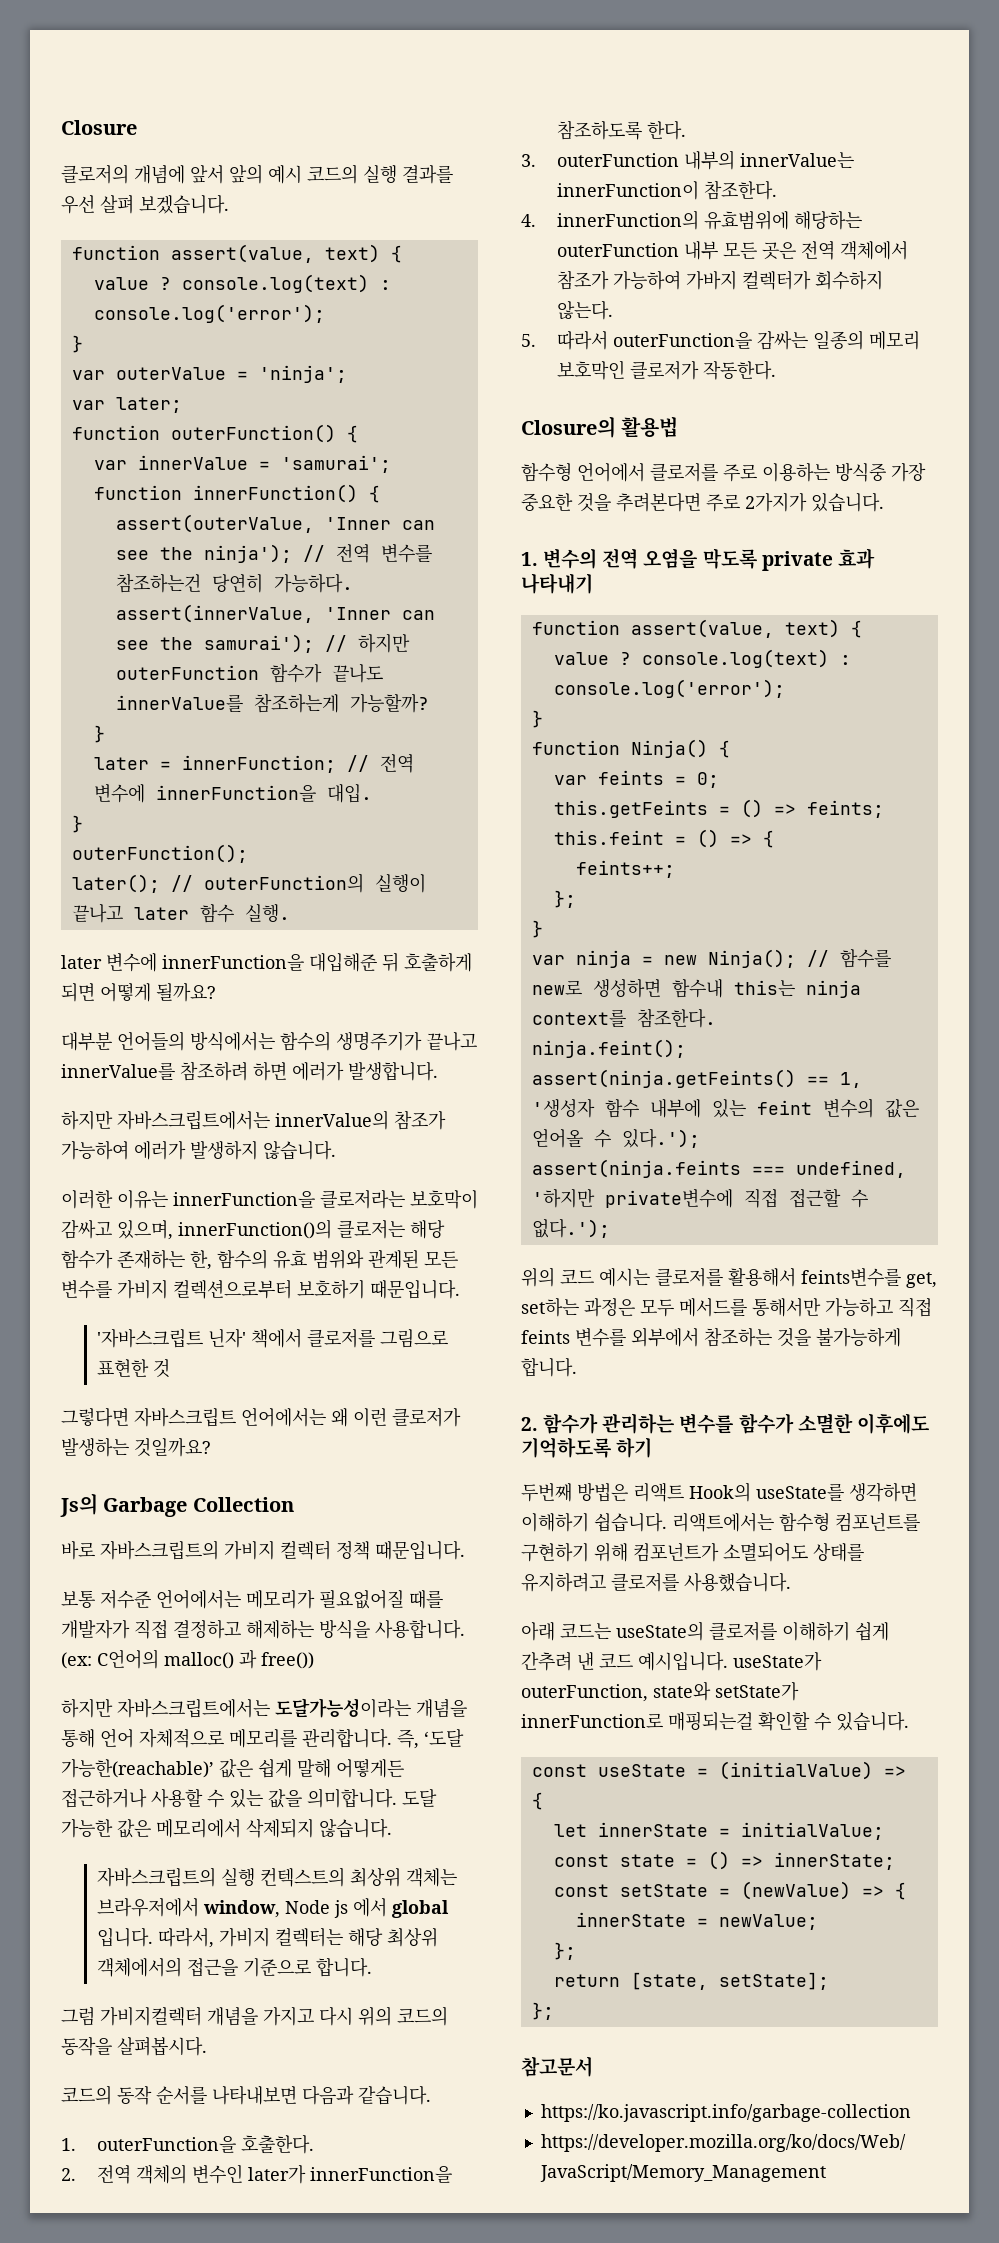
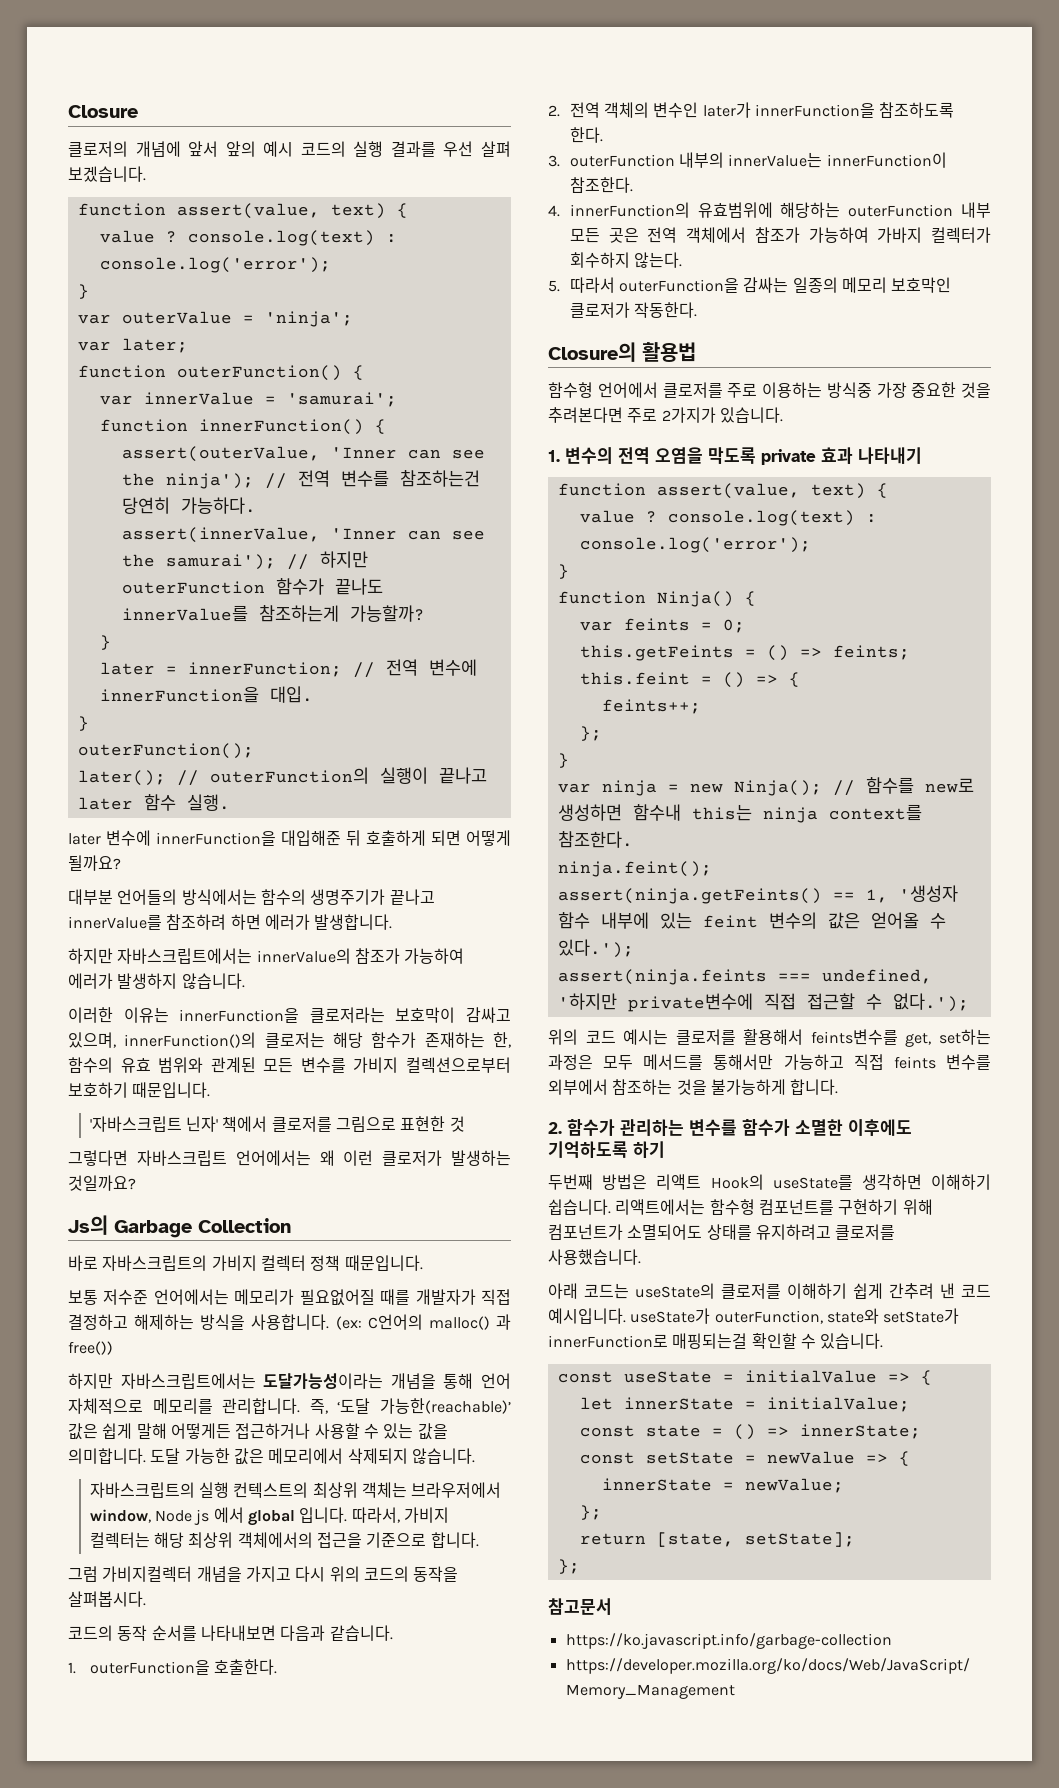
[718,1761,873,1780] (initialValue) -> [744,1370,877,1383] initialValue
[740,1881,851,1900] (newValue) -> [766,1451,855,1464] newValue

